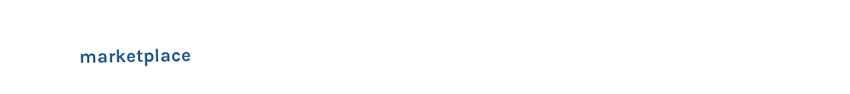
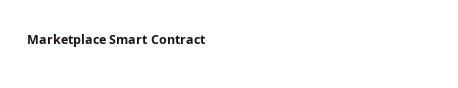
[78,47,192,68] marketplace -> [27,34,206,47] Marketplace Smart Contract

